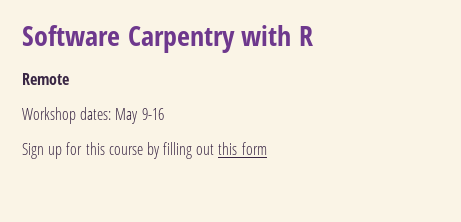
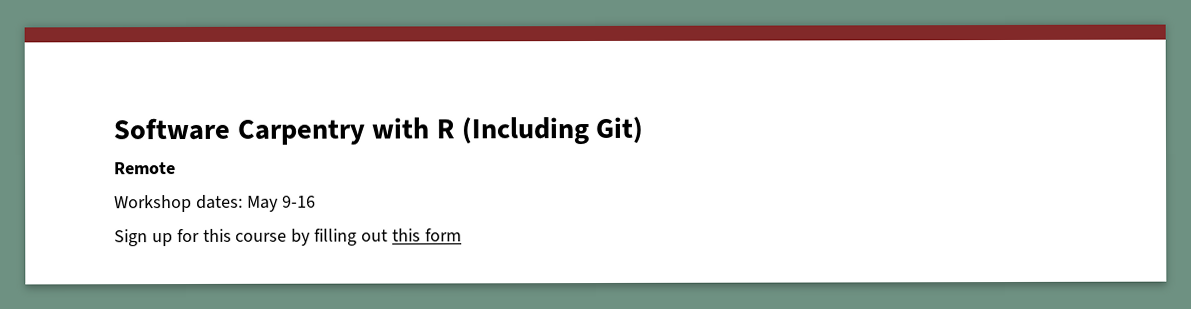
(313, 36) none -> [460,116,644,145] (Including Git)

